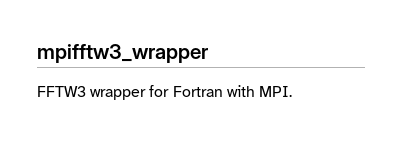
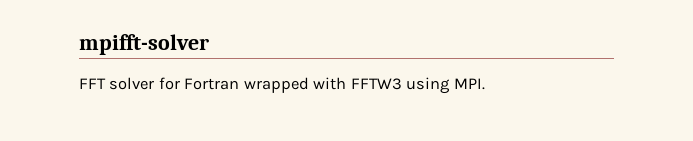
[37,44,208,63] [37,85,255,100] mpifftw3_wrapper // FFTW3 wrapper for Fortran with -> [79,34,209,55] [79,77,451,94] mpifft-solver // FFT solver for Fortran wrapped with FFTW3 using

